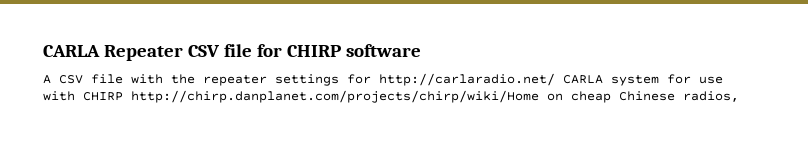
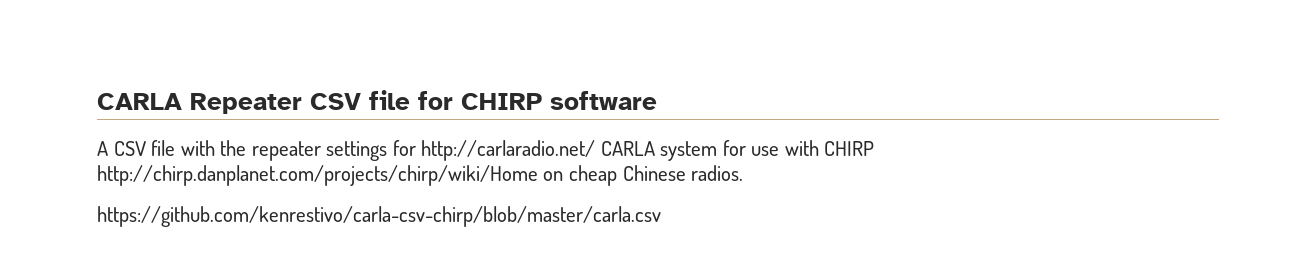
[683,91,739,102] radios, -> [691,165,744,181] [97,206,661,227] radios. // https://github.com/kenrestivo/carla-csv-chirp/blob/master/carla.csv

